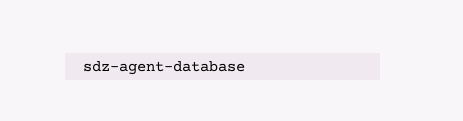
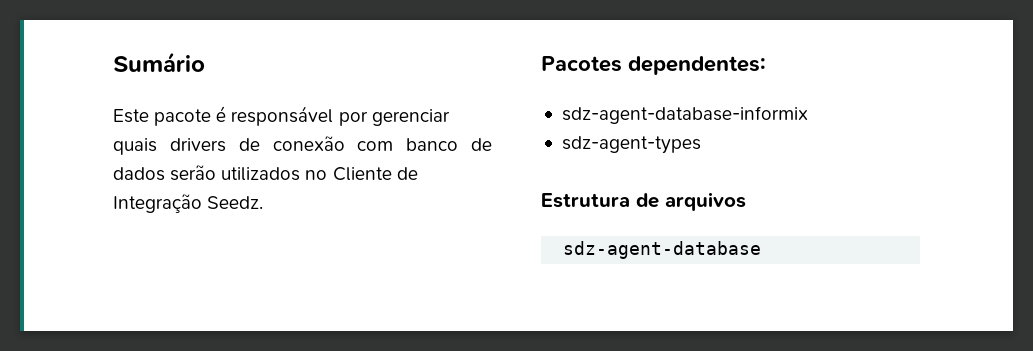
(83, 68) none -> [113,52,205,72] [113,106,450,126] [113,136,492,155] [113,165,418,181] [113,194,264,213] [541,56,766,75] [561,106,808,124] [561,136,701,154] [541,192,746,211] Sumário // Este pacote é responsável por gerenciar quais drivers de conexão com banco de dados serão utilizados no Cliente de Integração Seedz. // Pacotes dependentes: // sdz-agent-database-informix // sdz-agent-types // Estrutura de arquivos //

